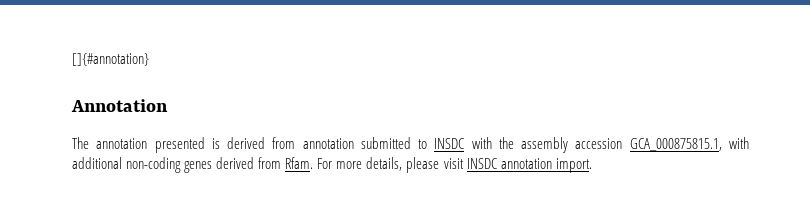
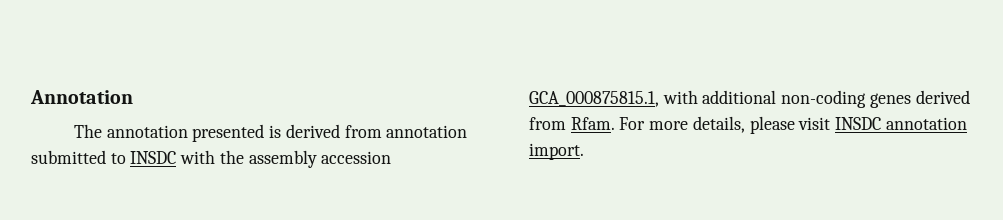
[72,53,149,66] []{#annotation} // -> (30, 97) none

